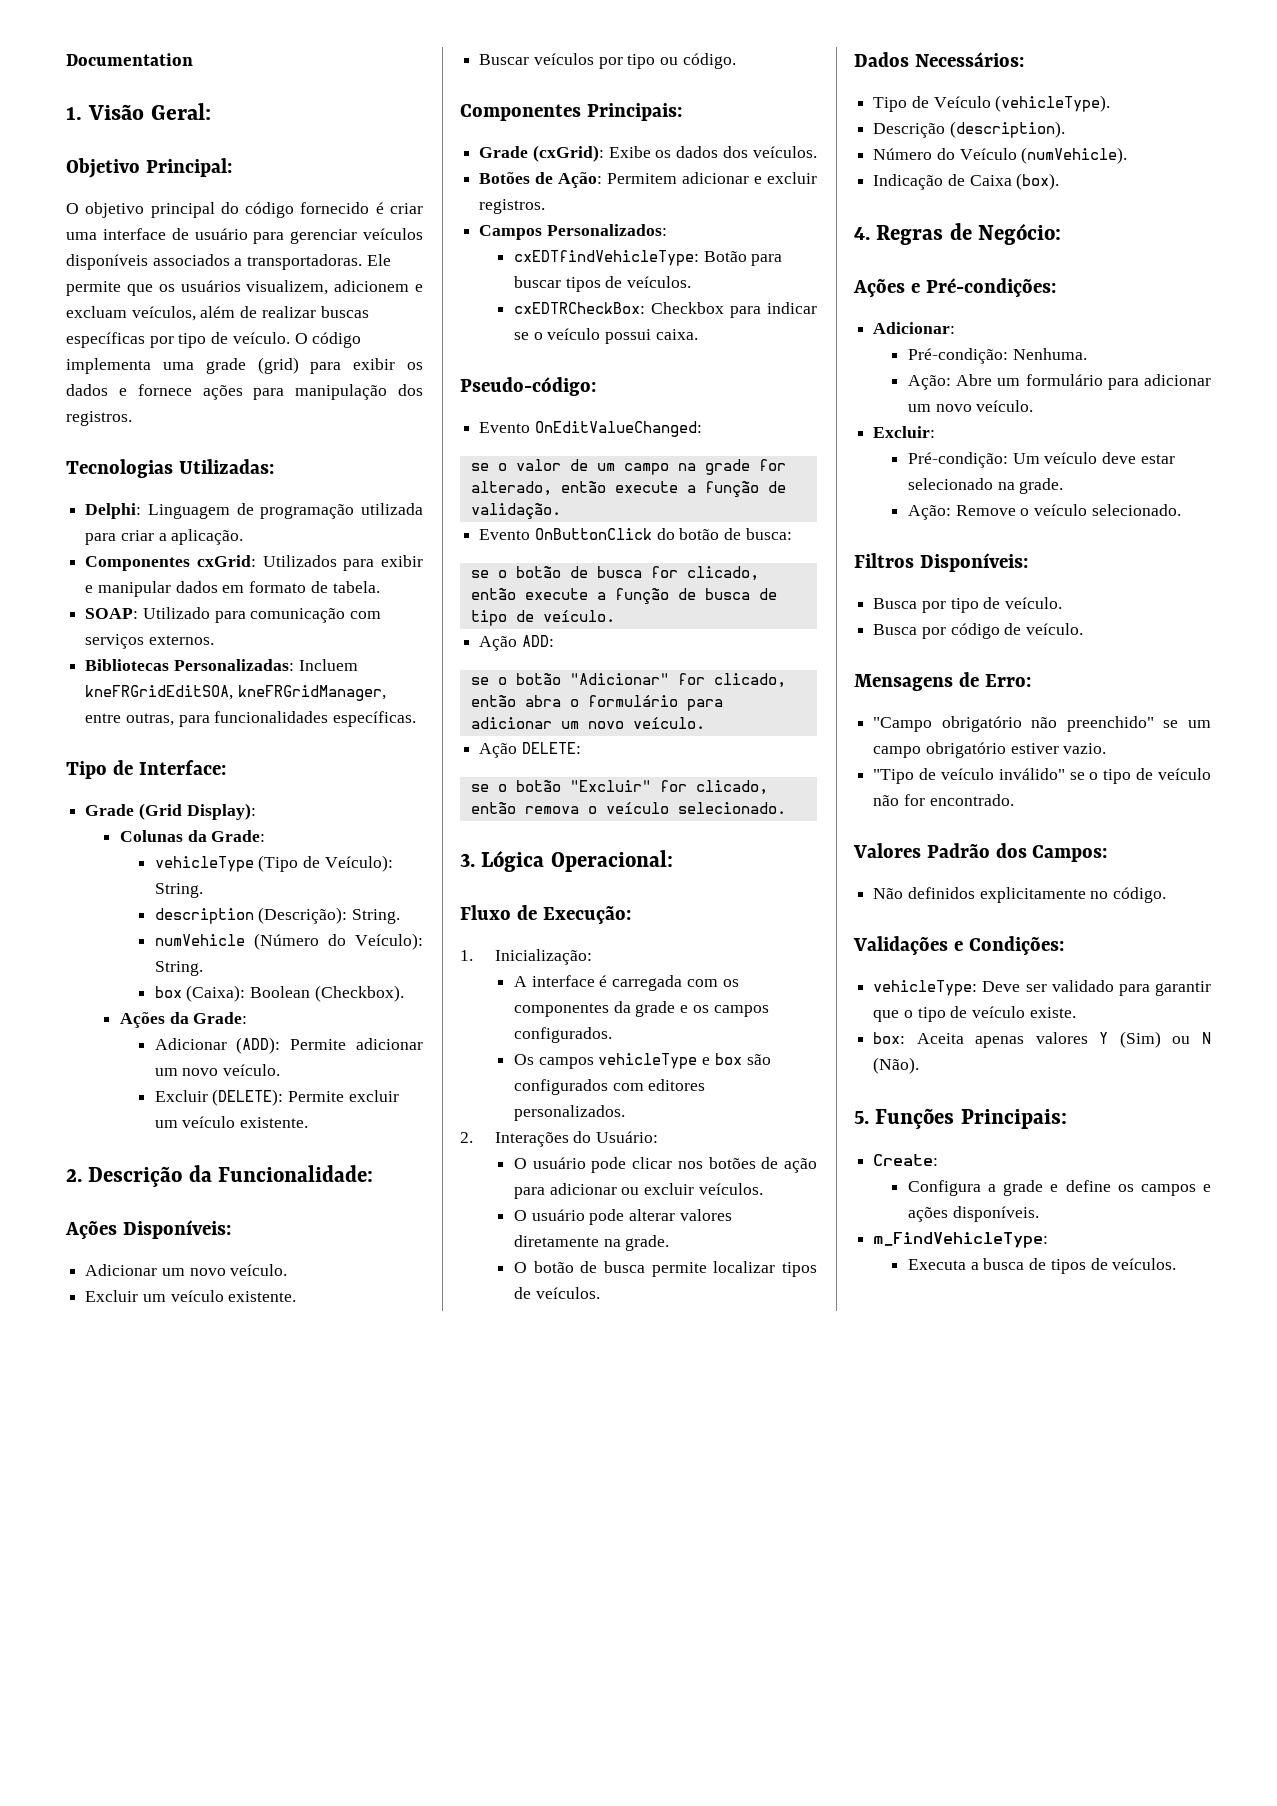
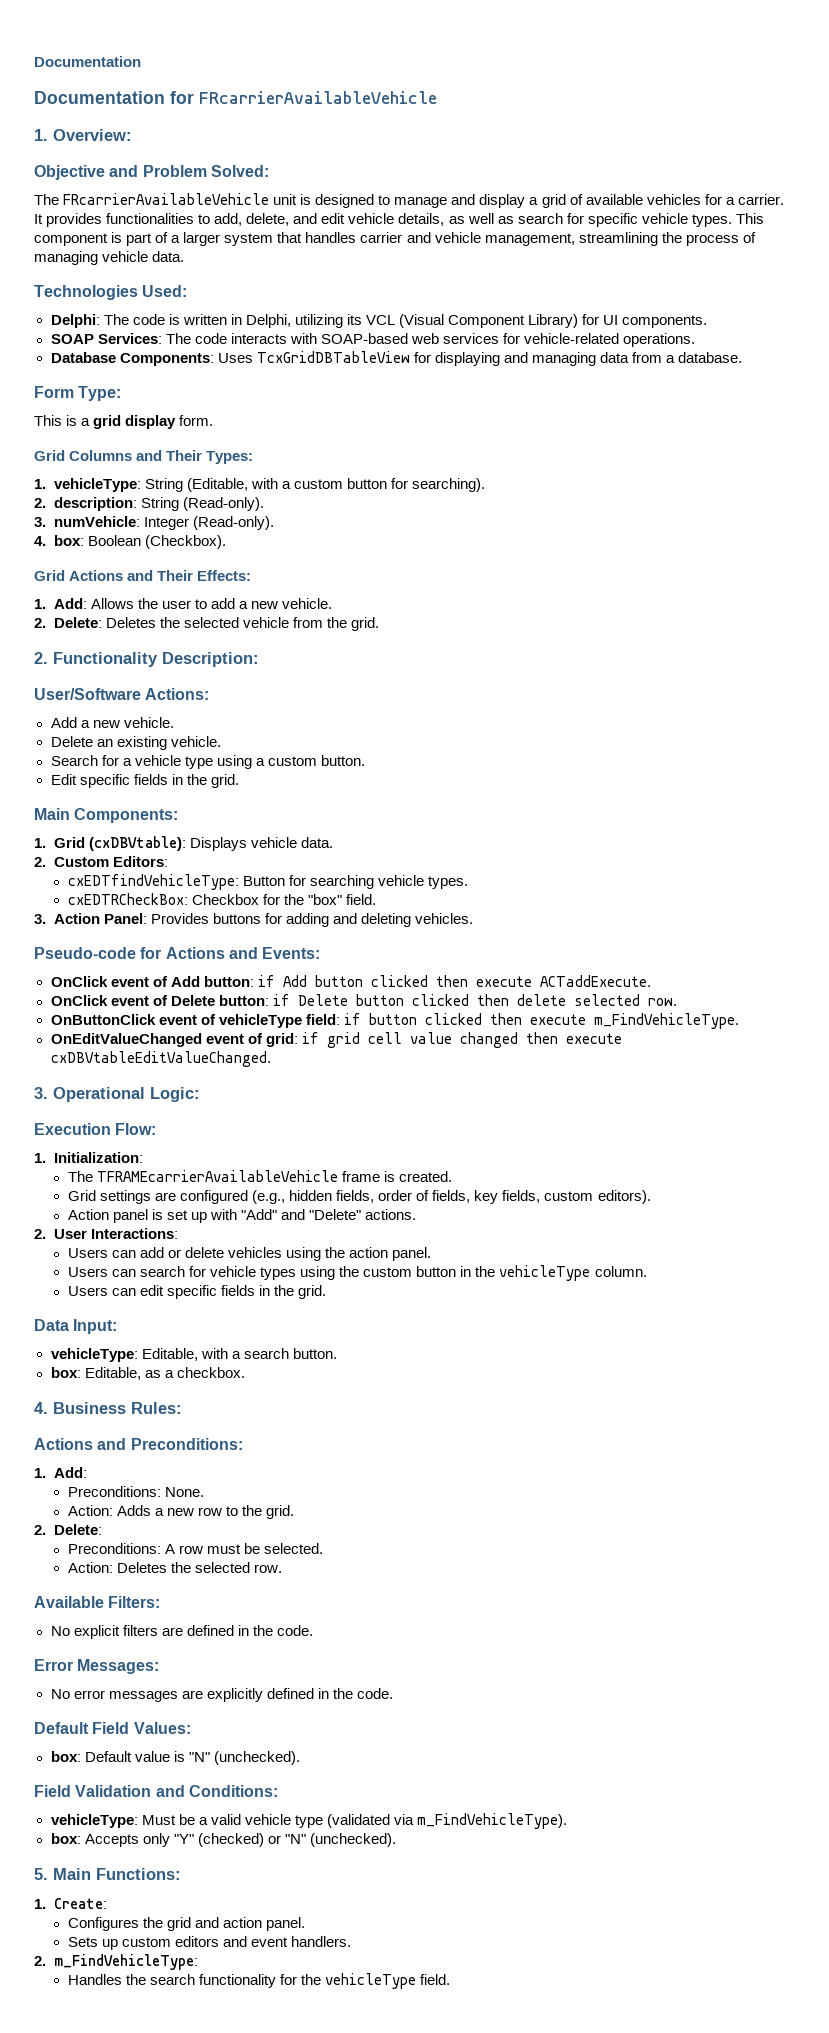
[66,103,211,120] [66,158,232,178] [66,202,423,218] [66,228,424,244] [66,254,391,270] [66,280,423,296] [66,306,369,321] [66,332,362,348] [66,357,423,374] [66,384,423,400] [66,411,132,426] [66,459,274,478] [85,503,423,519] [85,529,244,545] [85,555,423,571] [85,581,380,597] [85,607,382,623] [85,634,214,649] [85,659,358,671] [85,685,386,701] [85,711,417,727] [66,760,226,779] [85,803,256,820] [119,830,266,842] [154,855,393,872] [154,883,203,898] [154,907,401,924] [154,933,423,950] [154,961,203,976] [154,985,404,1002] [119,1012,248,1028] [154,1037,423,1054] [154,1064,281,1076] [154,1089,399,1106] [154,1116,309,1128] [66,1165,374,1187] [65,1220,231,1239] [85,1264,288,1276] [85,1290,297,1302] [479,53,736,69] [460,103,682,121] [479,145,817,162] [479,172,817,188] [479,199,546,214] [479,224,667,240] [513,250,783,266] [513,276,692,292] [513,302,817,318] [513,328,698,344] [460,377,596,396] [479,421,702,437] [470,459,786,475] [470,481,786,497] [470,503,561,519] [479,528,792,540] [470,566,759,581] [470,588,777,604] [470,610,615,626] [479,635,554,651] [470,673,786,688] [470,695,723,711] [470,717,705,729] [479,742,581,758] [470,780,768,795] [470,802,786,814] [460,850,673,872] [460,905,631,924] [460,949,592,965] [513,975,739,991] [513,1001,769,1017] [513,1027,612,1043] [513,1053,771,1069] [513,1079,706,1095] [513,1105,625,1121] [460,1131,659,1147] [513,1157,817,1173] [513,1183,763,1199] [513,1209,732,1225] [513,1235,670,1251] [513,1261,817,1277] [513,1287,600,1299] [854,52,1024,67] [873,95,1111,112] [873,121,1065,138] [873,147,1128,164] [873,173,1060,190] [854,223,1062,245] [853,278,1056,297] [873,322,956,334] [907,348,1087,364] [907,374,1211,390] [907,400,1034,412] [873,426,936,438] [907,452,1175,468] [907,478,1064,494] [907,504,1181,520] [854,553,1028,572] [873,597,1063,613] [873,623,1084,639] [854,672,1031,691] [873,716,1211,732] [873,742,1107,758] [873,768,1211,784] [873,794,1014,806] [853,843,1108,862] [873,887,1167,903] [853,936,1064,955] [873,980,1211,996] [873,1006,1076,1022] [873,1031,1211,1048] [873,1057,920,1074] [854,1108,1067,1129] [873,1154,939,1166] [907,1180,1211,1196] [907,1206,1039,1222] [873,1232,1049,1248] [907,1258,1177,1274] 1. Visão Geral: // Objetivo Principal: // O objetivo principal do código fornecido é criar uma interface de usuário para gerenciar veículos disponíveis associados a transportadoras. Ele permite que os usuários visualizem, adicionem e excluam veículos, além de realizar buscas específicas por tipo de veículo. O código implementa uma grade (grid) para exibir os dados e fornece ações para manipulação dos registros. // Tecnologias Utilizadas: // Delphi: Linguagem de programação utilizada para criar a aplicação. // Componentes cxGrid: Utilizados para exibir e manipular dados em formato de tabela. // SOAP: Utilizado para comunicação com serviços externos. // Bibliotecas Personalizadas: Incluem kneFRGridEditSOA, kneFRGridManager, entre outras, para funcionalidades específicas. // Tipo de Interface: // Grade (Grid Display): // Colunas da Grade: // vehicleType (Tipo de Veículo): String. // description (Descrição): String. // numVehicle (Número do Veículo): String. // box (Caixa): Boolean (Checkbox). // Ações da Grade: // Adicionar (ADD): Permite adicionar um novo veículo. // Excluir (DELETE): Permite excluir um veículo existente. // 2. Descrição da Funcionalidade: // Ações Disponíveis: // Adicionar um novo veículo. // Excluir um veículo existente. // Buscar veículos por tipo ou código. // Componentes Principais: // Grade (cxGrid): Exibe os dados dos veículos. // Botões de Ação: Permitem adicionar e excluir registros. // Campos Personalizados: // cxEDTfindVehicleType: Botão para buscar tipos de veículos. // cxEDTRCheckBox: Checkbox para indicar se o veículo possui caixa. // Pseudo-código: // Evento OnEditValueChanged: // se o valor de um campo na grade for alterado, então execute a função de validação. // Evento OnButtonClick do botão de busca: // se o botão de busca for clicado, então execute a função de busca de tipo de veículo. // Ação ADD: // se o botão "Adicionar" for clicado, então abra o formulário para adicionar um novo veículo. // Ação DELETE: // se o botão "Excluir" for clicado, então remova o veículo selecionado. // 3. Lógica Operacional: // Fluxo de Execução: // 1. Inicialização: // A interface é carregada com os componentes da grade e os campos configurados. // Os campos vehicleType e box são configurados com editores personalizados. // 2. Interações do Usuário: // O usuário pode clicar nos botões de ação para adicionar ou excluir veículos. // O usuário pode alterar valores diretamente na grade. // O botão de busca permite localizar tipos de veículos. // Dados Necessários: // Tipo de Veículo (vehicleType). // Descrição (description). // Número do Veículo (numVehicle). // Indicação de Caixa (box). // 4. Regras de Negócio: // Ações e Pré-condições: // Adicionar: // Pré-condição: Nenhuma. // Ação: Abre um formulário para adicionar um novo veículo. // Excluir: // Pré-condição: Um veículo deve estar selecionado na grade. // Ação: Remove o veículo selecionado. // Filtros Disponíveis: // Busca por tipo de veículo. // Busca por código de veículo. // Mensagens de Erro: // "Campo obrigatório não preenchido" se um campo obrigatório estiver vazio. // "Tipo de veículo inválido" se o tipo de veículo não for encontrado. // Valores Padrão dos Campos: // Não definidos explicitamente no código. // Validações e Condições: // vehicleType: Deve ser validado para garantir que o tipo de veículo existe. // box: Aceita apenas valores Y (Sim) ou N (Não). // 5. Funções Principais: // Create: // Configura a grade e define os campos e ações disponíveis. // m_FindVehicleType: // Executa a busca de tipos de veículos. -> [34,91,437,104] [34,129,132,141] [34,165,269,180] [34,193,784,208] [34,213,764,227] [34,232,756,246] [34,251,185,265] [34,285,188,300] [50,314,708,328] [50,333,696,347] [50,351,743,366] [34,386,122,401] [34,415,214,429] [34,450,254,464] [34,478,485,492] [34,497,264,511] [34,516,274,530] [34,535,226,549] [34,570,252,581] [34,598,332,609] [34,617,379,631] [34,652,259,667] [34,688,210,700] [50,717,174,728] [50,736,221,750] [50,755,365,769] [50,774,239,788] [34,808,179,823] [34,836,333,851] [34,856,168,867] [67,874,469,890] [67,893,377,905] [34,913,473,927] [34,947,321,959] [50,975,651,987] [50,994,677,1006] [50,1013,739,1029] [50,1032,622,1048] [50,1051,271,1067] [34,1087,200,1102] [34,1123,157,1135] [34,1152,143,1163] [67,1170,453,1182] [67,1190,651,1204] [67,1209,417,1223] [34,1228,178,1239] [67,1247,432,1261] [67,1265,647,1281] [67,1285,327,1299] [34,1319,118,1334] [50,1348,337,1362] [50,1367,245,1380] [34,1402,182,1414] [34,1438,243,1450] [34,1467,87,1478] [67,1486,204,1497] [67,1505,295,1519] [34,1524,102,1535] [67,1543,324,1554] [67,1562,283,1573] [34,1596,161,1608] [50,1625,313,1639] [34,1659,160,1674] [50,1688,393,1702] [34,1722,191,1734] [50,1751,300,1765] [34,1785,278,1797] [50,1813,567,1829] [50,1833,396,1847] [34,1868,181,1880] [34,1898,107,1909] [67,1917,306,1931] [67,1936,352,1950] [34,1954,198,1970] [67,1973,451,1989] Documentation for FRcarrierAvailableVehicle // 1. Overview: // Objective and Problem Solved: // The FRcarrierAvailableVehicle unit is designed to manage and display a grid of available vehicles for a carrier. It provides functionalities to add, delete, and edit vehicle details, as well as search for specific vehicle types. This component is part of a larger system that handles carrier and vehicle management, streamlining the process of managing vehicle data. // Technologies Used: // Delphi: The code is written in Delphi, utilizing its VCL (Visual Component Library) for UI components. // SOAP Services: The code interacts with SOAP-based web services for vehicle-related operations. // Database Components: Uses TcxGridDBTableView for displaying and managing data from a database. // Form Type: // This is a grid display form. // Grid Columns and Their Types: // 1. vehicleType: String (Editable, with a custom button for searching). // 2. description: String (Read-only). // 3. numVehicle: Integer (Read-only). // 4. box: Boolean (Checkbox). // Grid Actions and Their Effects: // 1. Add: Allows the user to add a new vehicle. // 2. Delete: Deletes the selected vehicle from the grid. // 2. Functionality Description: // User/Software Actions: // Add a new vehicle. // Delete an existing vehicle. // Search for a vehicle type using a custom button. // Edit specific fields in the grid. // Main Components: // 1. Grid (cxDBVtable): Displays vehicle data. // 2. Custom Editors: // cxEDTfindVehicleType: Button for searching vehicle types. // cxEDTRCheckBox: Checkbox for the "box" field. // 3. Action Panel: Provides buttons for adding and deleting vehicles. // Pseudo-code for Actions and Events: // OnClick event of Add button: if Add button clicked then execute ACTaddExecute. // OnClick event of Delete button: if Delete button clicked then delete selected row. // OnButtonClick event of vehicleType field: if button clicked then execute m_FindVehicleType. // OnEditValueChanged event of grid: if grid cell value changed then execute cxDBVtableEditValueChanged. // 3. Operational Logic: // Execution Flow: // 1. Initialization: // The TFRAMEcarrierAvailableVehicle frame is created. // Grid settings are configured (e.g., hidden fields, order of fields, key fields, custom editors). // Action panel is set up with "Add" and "Delete" actions. // 2. User Interactions: // Users can add or delete vehicles using the action panel. // Users can search for vehicle types using the custom button in the vehicleType column. // Users can edit specific fields in the grid. // Data Input: // vehicleType: Editable, with a search button. // box: Editable, as a checkbox. // 4. Business Rules: // Actions and Preconditions: // 1. Add: // Preconditions: None. // Action: Adds a new row to the grid. // 2. Delete: // Preconditions: A row must be selected. // Action: Deletes the selected row. // Available Filters: // No explicit filters are defined in the code. // Error Messages: // No error messages are explicitly defined in the code. // Default Field Values: // box: Default value is "N" (unchecked). // Field Validation and Conditions: // vehicleType: Must be a valid vehicle type (validated via m_FindVehicleType). // box: Accepts only "Y" (checked) or "N" (unchecked). // 5. Main Functions: // 1. Create: // Configures the grid and action panel. // Sets up custom editors and event handlers. // 2. m_FindVehicleType: // Handles the search functionality for the vehicleType field.

